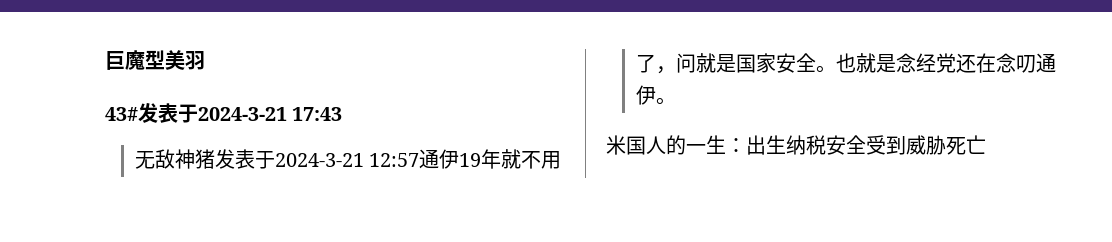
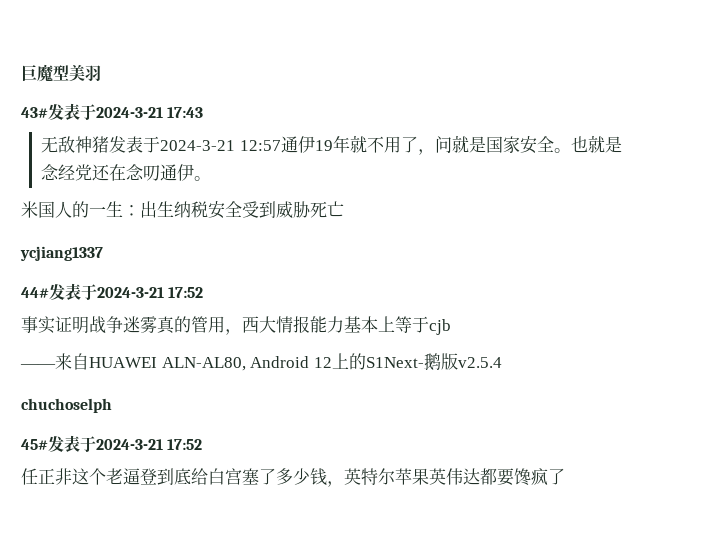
(986, 144) none -> [20,246,103,261] [21,283,204,300] [21,316,451,335] [20,353,502,371] [21,398,112,413] [21,435,203,452] [21,468,565,487] // ycjiang1337 // 44#发表于2024-3-21 17:52 // 事实证明战争迷雾真的管用，西大情报能力基本上等于cjb // ——来自HUAWEI ALN-AL80, Android 12上的S1Next-鹅版v2.5.4 // chuchoselph // 45#发表于2024-3-21 17:52 // 任正非这个老逼登到底给白宫塞了多少钱，英特尔苹果英伟达都要馋疯了

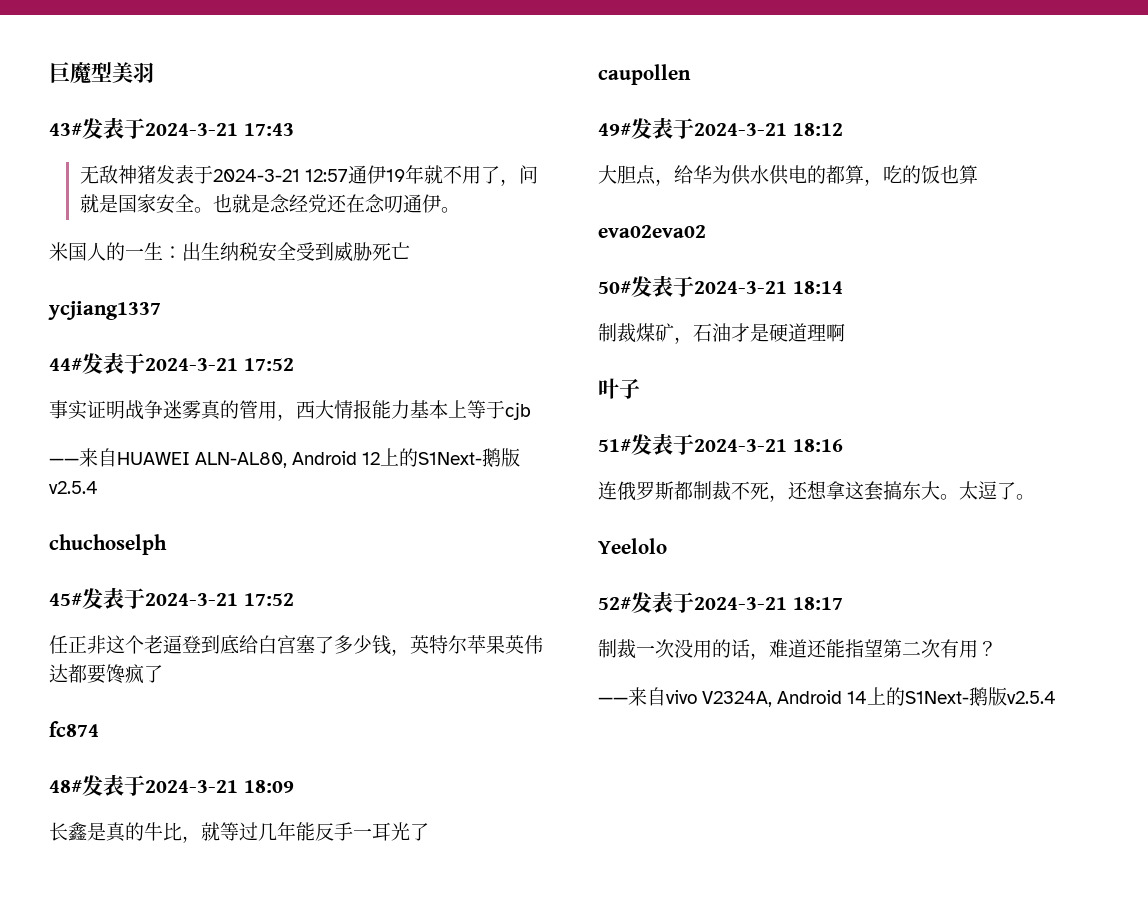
(565, 476) none -> [49,721,99,737] [49,774,294,796] [49,822,429,843] [598,64,691,85] [598,117,843,139] [598,165,978,186] [598,225,706,238] [598,275,843,297] [598,323,845,344] [598,378,640,399] [598,433,843,455] [598,480,1035,502] [598,538,667,554] [598,591,843,613] [598,639,997,660] [598,687,1057,707] // fc874 // 48#发表于2024-3-21 18:09 // 长鑫是真的牛比，就等过几年能反手一耳光了 // caupollen // 49#发表于2024-3-21 18:12 // 大胆点，给华为供水供电的都算，吃的饭也算 // eva02eva02 // 50#发表于2024-3-21 18:14 // 制裁煤矿，石油才是硬道理啊 // 叶子 // 51#发表于2024-3-21 18:16 // 连俄罗斯都制裁不死，还想拿这套搞东大。太逗了。 // Yeelolo // 52#发表于2024-3-21 18:17 // 制裁一次没用的话，难道还能指望第二次有用？ // ——来自vivo V2324A, Android 14上的S1Next-鹅版v2.5.4

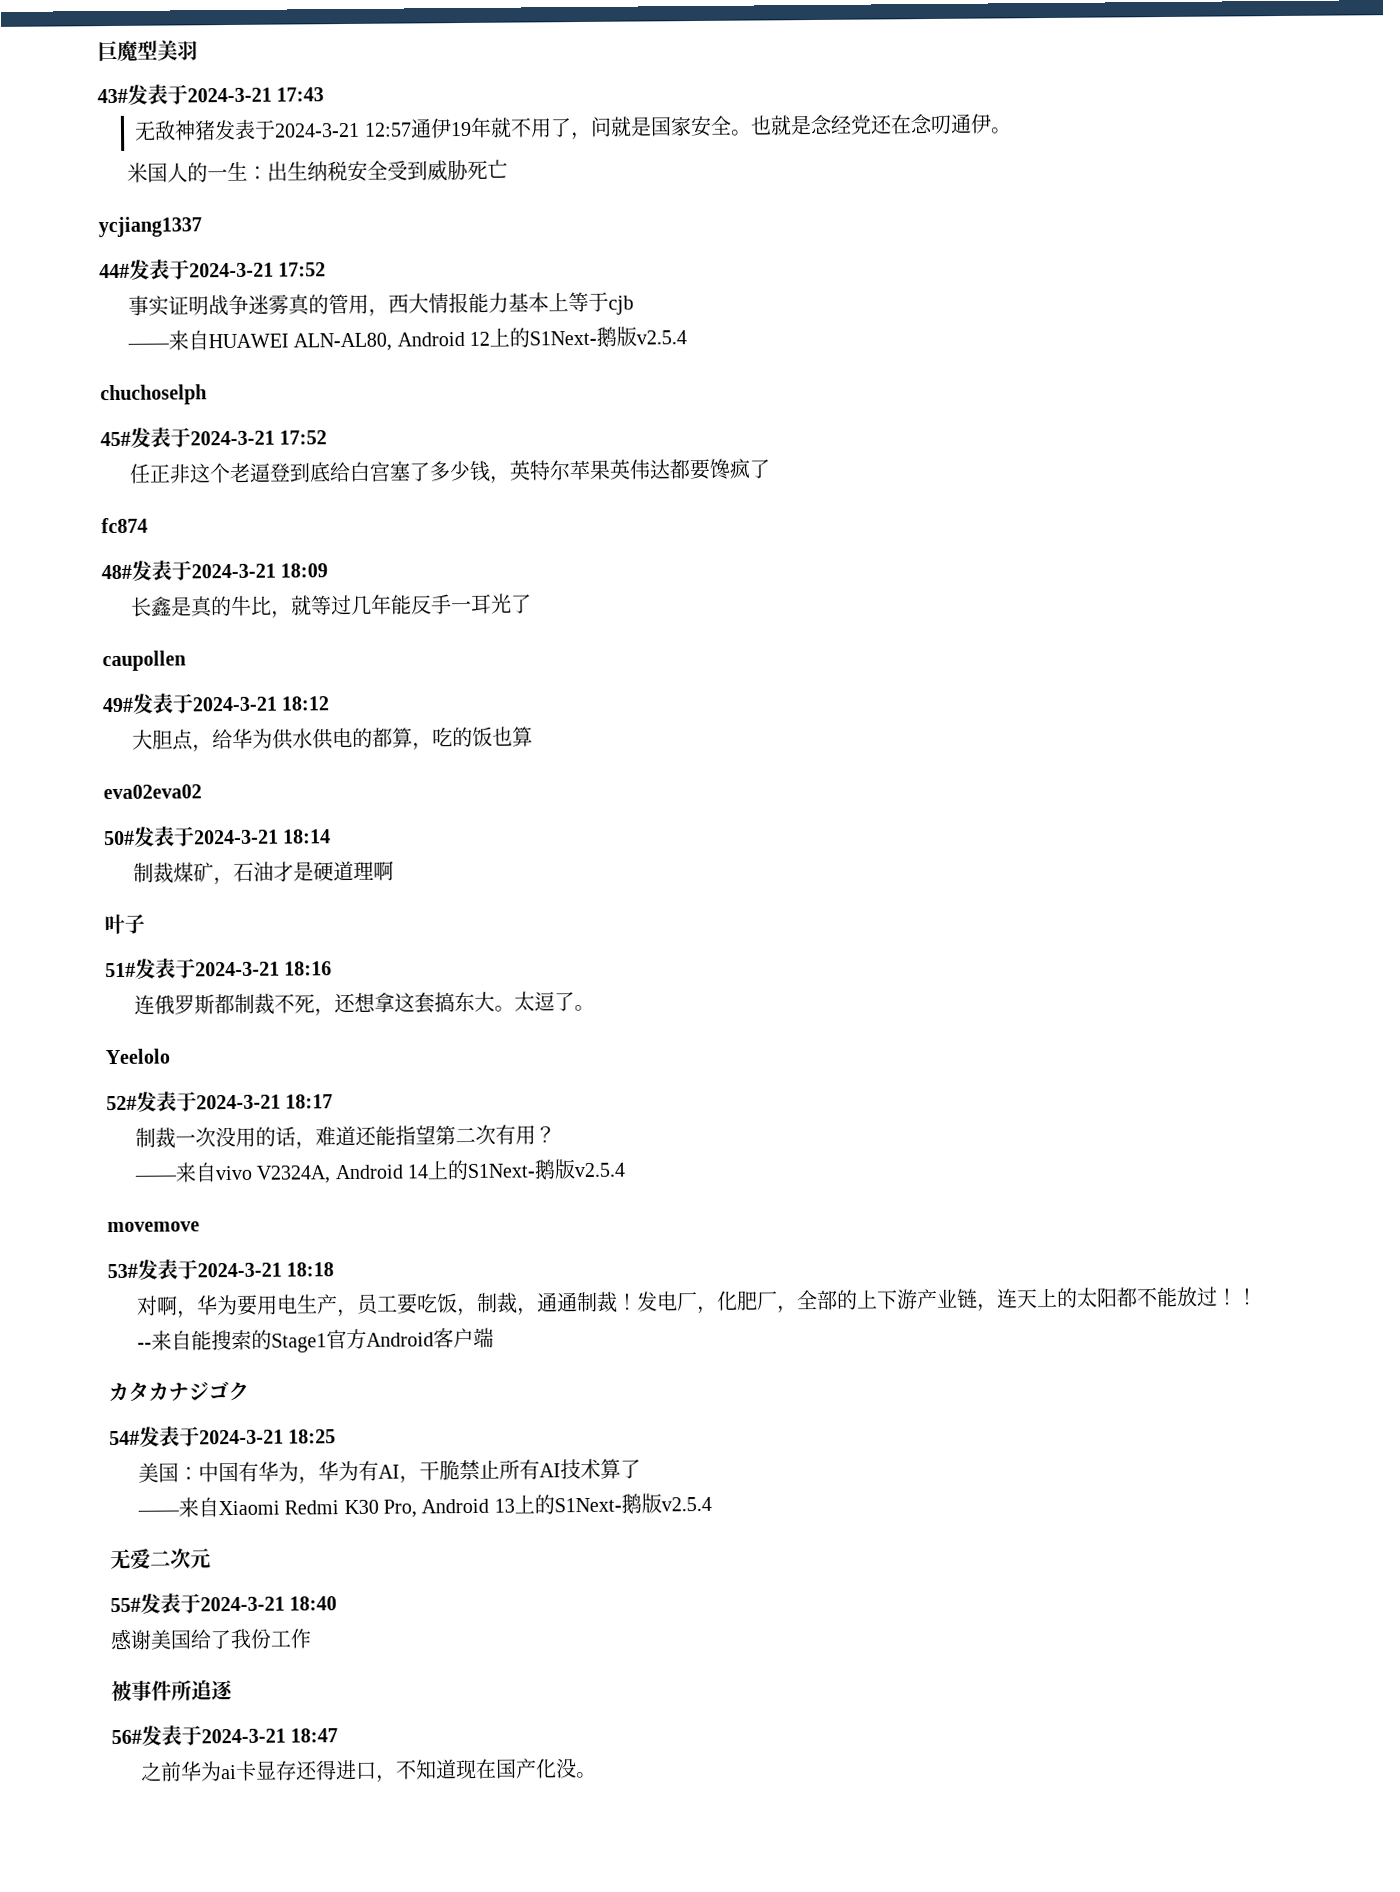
(1057, 697) none -> [107,1221,200,1233] [107,1259,335,1280] [135,1286,1258,1319] [136,1327,494,1353] [108,1381,249,1402] [109,1426,337,1447] [137,1458,641,1485] [136,1493,712,1518] [110,1548,211,1570] [110,1593,338,1614] [110,1628,311,1651] [111,1680,234,1702] [111,1725,339,1746] [139,1758,597,1783] // movemove // 53#发表于2024-3-21 18:18 // 对啊，华为要用电生产，员工要吃饭，制裁，通通制裁！发电厂，化肥厂，全部的上下游产业链，连天上的太阳都不能放过！！ // --来自能搜索的Stage1官方Android客户端 // カタカナジゴク // 54#发表于2024-3-21 18:25 // 美国：中国有华为，华为有AI，干脆禁止所有AI技术算了 // ——来自Xiaomi Redmi K30 Pro, Android 13上的S1Next-鹅版v2.5.4 // 无爱二次元 // 55#发表于2024-3-21 18:40 // 感谢美国给了我份工作 // 被事件所追逐 // 56#发表于2024-3-21 18:47 // 之前华为ai卡显存还得进口，不知道现在国产化没。

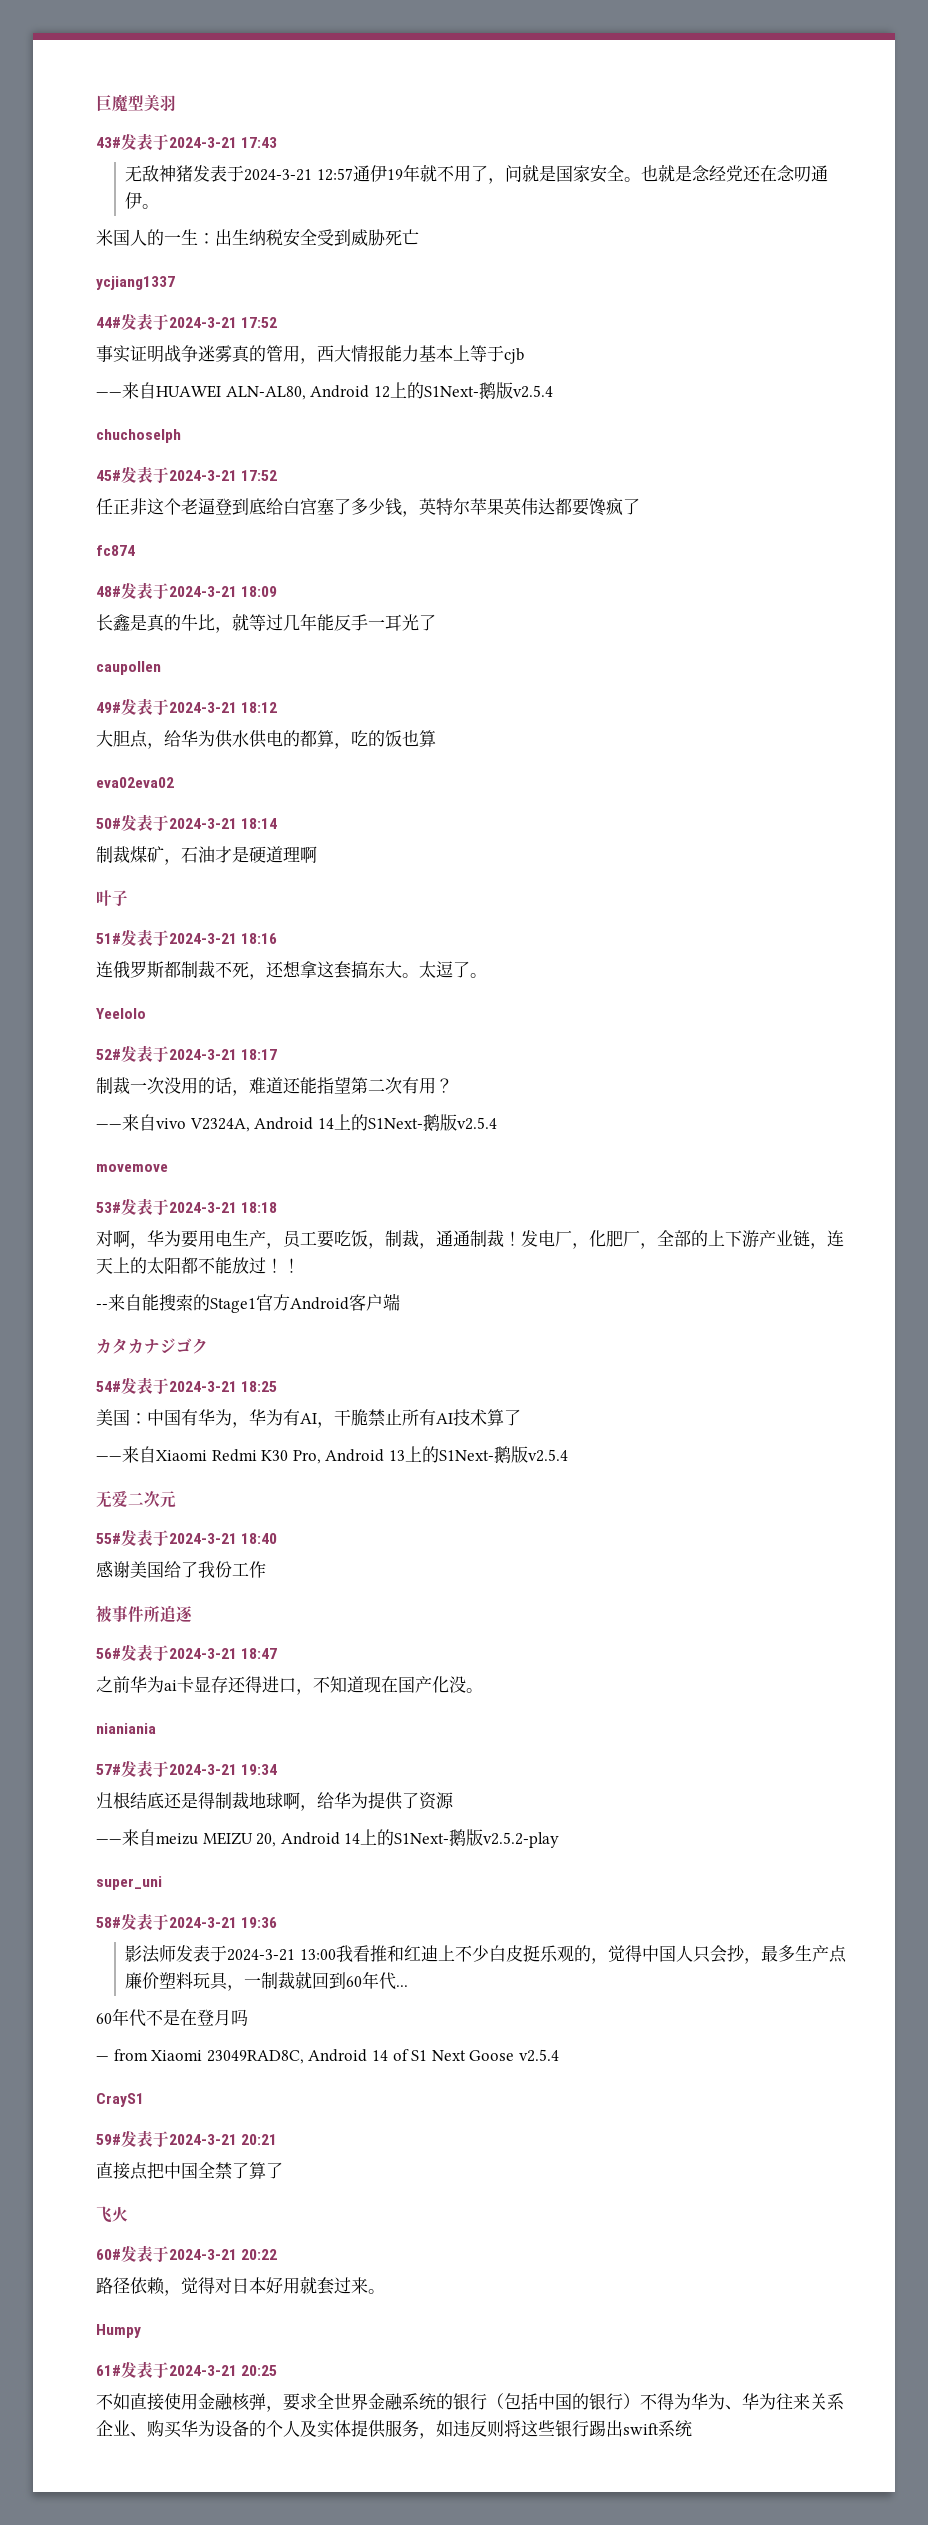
(597, 1775) none -> [96,1723,156,1734] [96,1760,278,1777] [96,1792,454,1811] [96,1829,560,1848] [96,1876,162,1890] [96,1913,278,1930] [125,1944,848,1964] [125,1971,409,1991] [96,2008,248,2027] [96,2049,559,2064] [96,2093,144,2107] [96,2130,278,2147] [96,2162,283,2180] [96,2206,128,2223] [96,2245,278,2262] [96,2276,385,2296] [96,2324,141,2338] [96,2361,278,2378] [96,2393,844,2412] [96,2420,692,2439] // nianiania // 57#发表于2024-3-21 19:34 // 归根结底还是得制裁地球啊，给华为提供了资源 // ——来自meizu MEIZU 20, Android 14上的S1Next-鹅版v2.5.2-play // super_uni // 58#发表于2024-3-21 19:36 // 影法师发表于2024-3-21 13:00我看推和红迪上不少白皮挺乐观的，觉得中国人只会抄，最多生产点廉价塑料玩具，一制裁就回到60年代... // 60年代不是在登月吗 // — from Xiaomi 23049RAD8C, Android 14 of S1 Next Goose v2.5.4 // CrayS1 // 59#发表于2024-3-21 20:21 // 直接点把中国全禁了算了 // 飞火 // 60#发表于2024-3-21 20:22 // 路径依赖，觉得对日本好用就套过来。 // Humpy // 61#发表于2024-3-21 20:25 // 不如直接使用金融核弹，要求全世界金融系统的银行（包括中国的银行）不得为华为、华为往来关系企业、购买华为设备的个人及实体提供服务，如违反则将这些银行踢出swift系统

